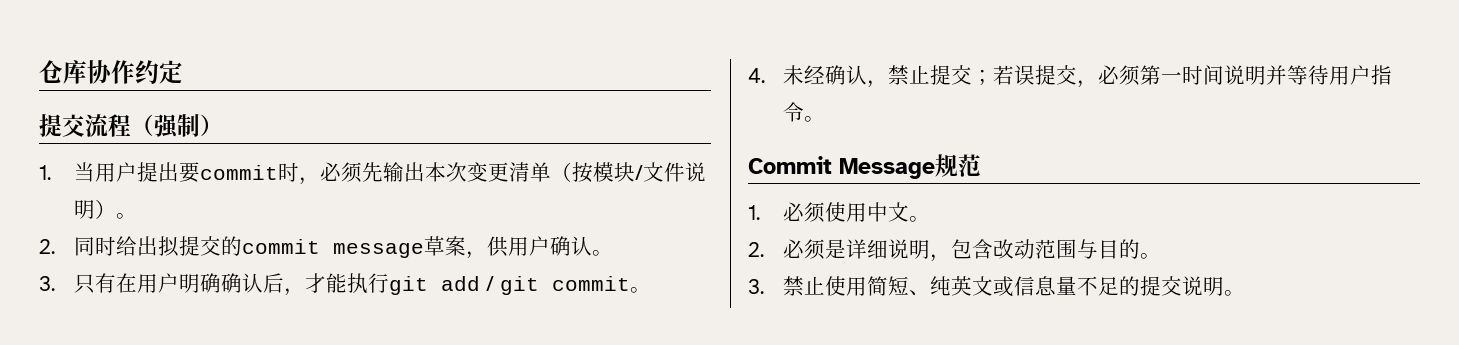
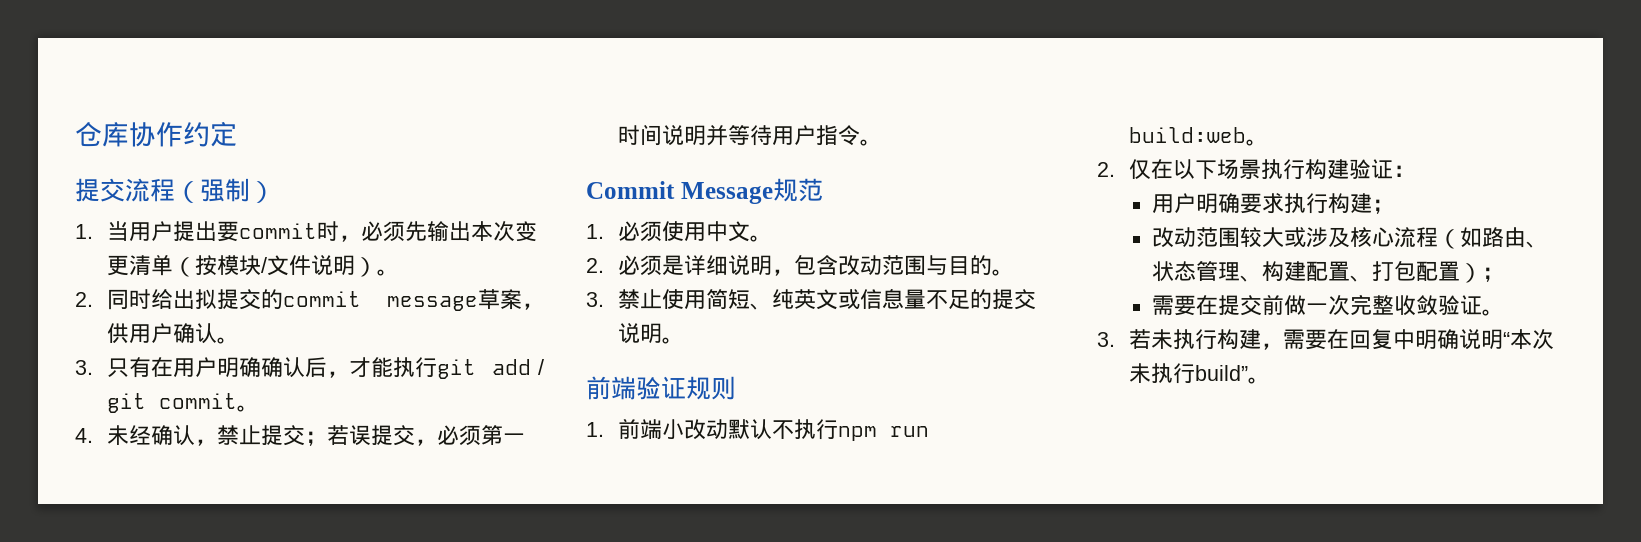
(1246, 293) none -> [586,376,736,400] [586,418,929,441] [1128,127,1268,146] [1097,159,1415,180] [1152,193,1395,214] [1152,227,1549,249] [1152,261,1505,283] [1152,294,1505,316] [1097,329,1554,350] [1128,363,1270,384] // 前端验证规则 // 1.前端小改动默认不执行npm run build:web。 // 2.仅在以下场景执行构建验证： // 用户明确要求执行构建； // 改动范围较大或涉及核心流程（如路由、状态管理、构建配置、打包配置）； // 需要在提交前做一次完整收敛验证。 // 3.若未执行构建，需要在回复中明确说明“本次未执行build”。

